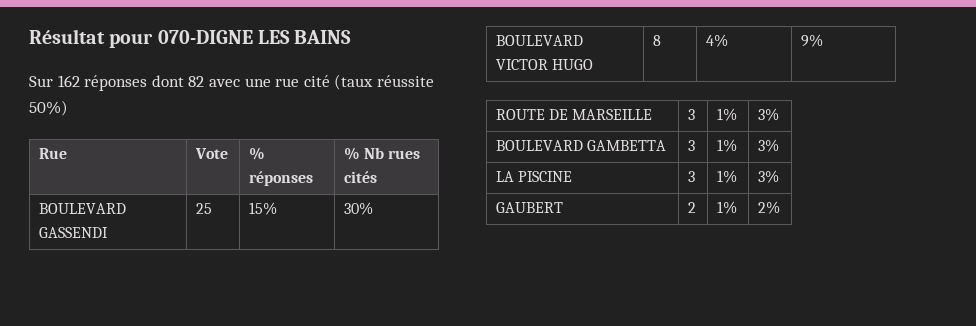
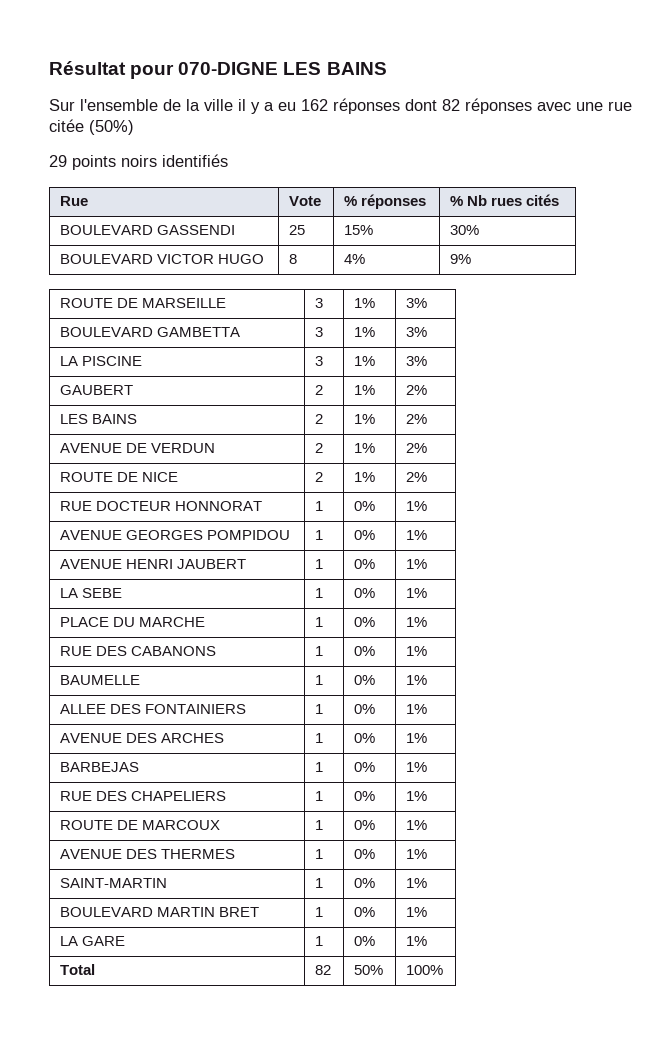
(53, 81) none -> [80,99,296,114] l'ensemble de la ville il y a eu
(205, 81) none -> [465,98,532,114] réponses
[303,74,434,90] [29,100,68,116] cité (taux réussite 50%) -> [49,119,134,135] [49,154,228,170] citée (50%) // 29 points noirs identifiés
(780, 207) none -> [60,414,138,424] [315,414,324,424] [354,414,376,424] [406,414,428,424] [60,443,216,453] [315,443,324,453] [354,443,376,453] [406,443,428,453] [60,472,179,482] [315,472,324,482] [354,472,376,482] [406,472,428,482] [60,501,263,511] [315,501,324,511] [354,501,376,511] [406,501,428,511] [60,530,291,540] [315,530,324,540] [354,530,376,540] [406,530,428,540] [60,559,247,569] [315,559,324,569] [354,559,376,569] [406,559,428,569] [60,588,123,598] [315,588,324,598] [354,588,376,598] [406,588,428,598] [60,617,206,627] [315,617,324,627] [354,617,376,627] [406,617,428,627] [60,646,217,656] [315,646,324,656] [354,646,376,656] [406,646,428,656] [60,675,141,685] [315,675,324,685] [354,675,376,685] [406,675,428,685] [60,704,247,714] [315,704,324,714] [354,704,376,714] [406,704,428,714] [60,733,225,743] [315,733,324,743] [354,733,376,743] [406,733,428,743] [60,762,140,772] [315,762,324,772] [354,762,376,772] [406,762,428,772] [60,791,227,801] [315,791,324,801] [354,791,376,801] [406,791,428,801] [60,820,221,830] [315,820,324,830] [354,820,376,830] [406,820,428,830] [60,849,236,859] [315,849,324,859] [354,849,376,859] [406,849,428,859] [60,878,168,888] [315,878,324,888] [354,878,376,888] [406,878,428,888] [60,907,260,917] [315,907,324,917] [354,907,376,917] [406,907,428,917] [60,936,126,946] [315,936,324,946] [354,936,376,946] [406,936,428,946] [60,964,96,975] [315,965,332,975] [354,965,384,975] [406,965,444,975] // LES BAINS | 2 | 1% | 2% // AVENUE DE VERDUN | 2 | 1% | 2% // ROUTE DE NICE | 2 | 1% | 2% // RUE DOCTEUR HONNORAT | 1 | 0% | 1% // AVENUE GEORGES POMPIDOU | 1 | 0% | 1% // AVENUE HENRI JAUBERT | 1 | 0% | 1% // LA SEBE | 1 | 0% | 1% // PLACE DU MARCHE | 1 | 0% | 1% // RUE DES CABANONS | 1 | 0% | 1% // BAUMELLE | 1 | 0% | 1% // ALLEE DES FONTAINIERS | 1 | 0% | 1% // AVENUE DES ARCHES | 1 | 0% | 1% // BARBEJAS | 1 | 0% | 1% // RUE DES CHAPELIERS | 1 | 0% | 1% // ROUTE DE MARCOUX | 1 | 0% | 1% // AVENUE DES THERMES | 1 | 0% | 1% // SAINT-MARTIN | 1 | 0% | 1% // BOULEVARD MARTIN BRET | 1 | 0% | 1% // LA GARE | 1 | 0% | 1% // Total | 82 | 50% | 100%

